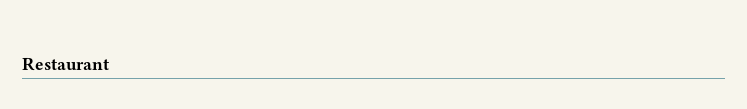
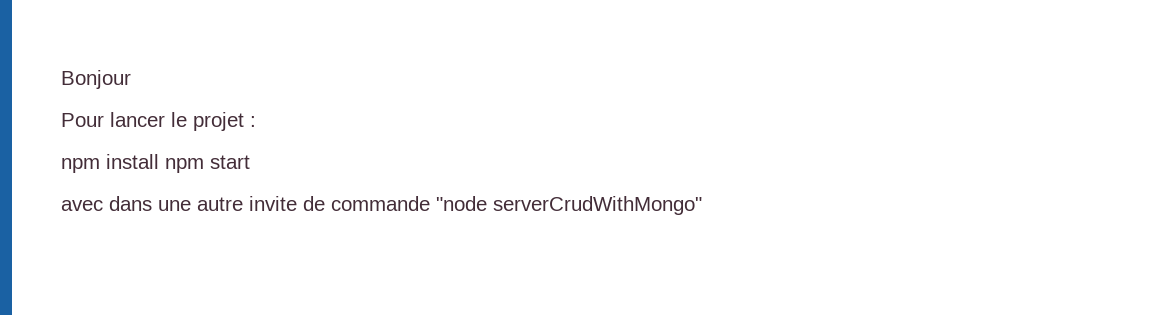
[22,57,109,71] Restaurant -> [61,70,131,89] [61,112,256,131] [61,154,250,173] [61,196,702,215] Bonjour // Pour lancer le projet : // npm install npm start // avec dans une autre invite de commande "node serverCrudWithMongo"

